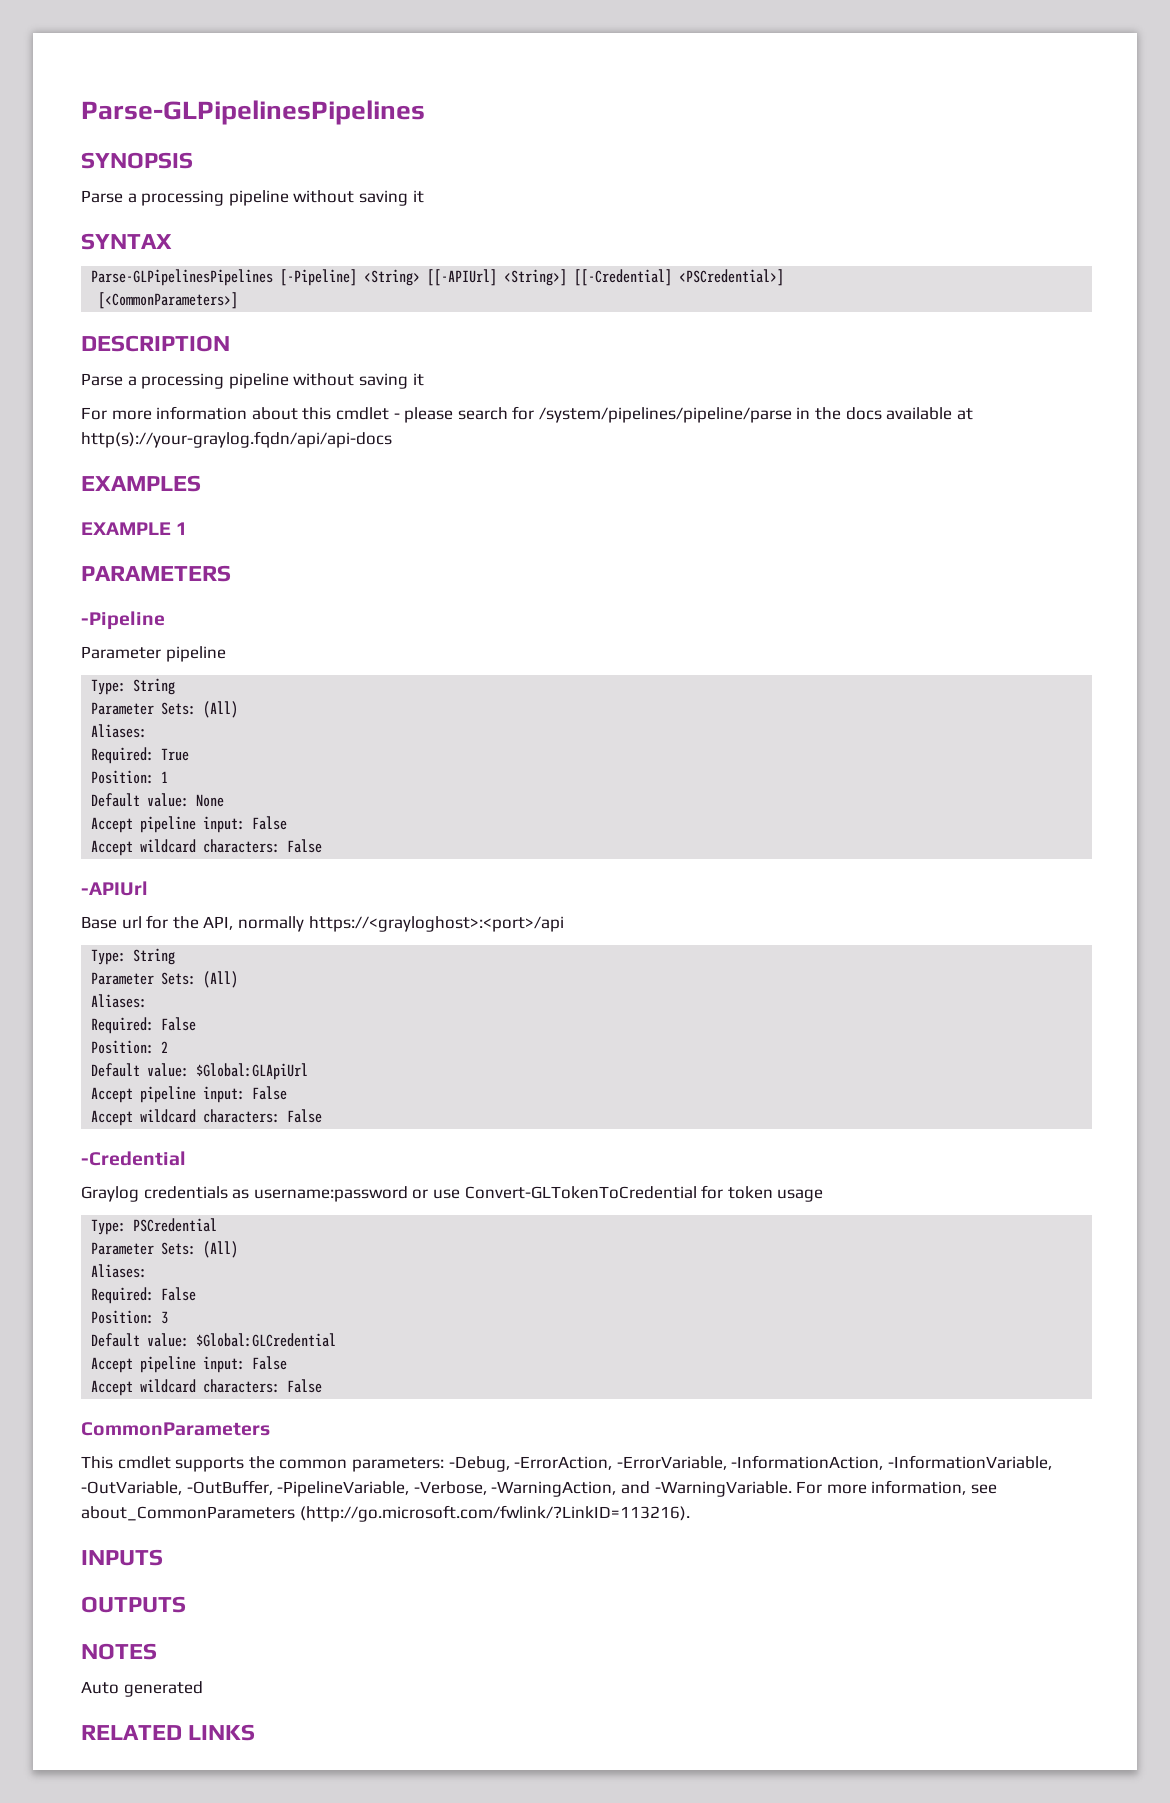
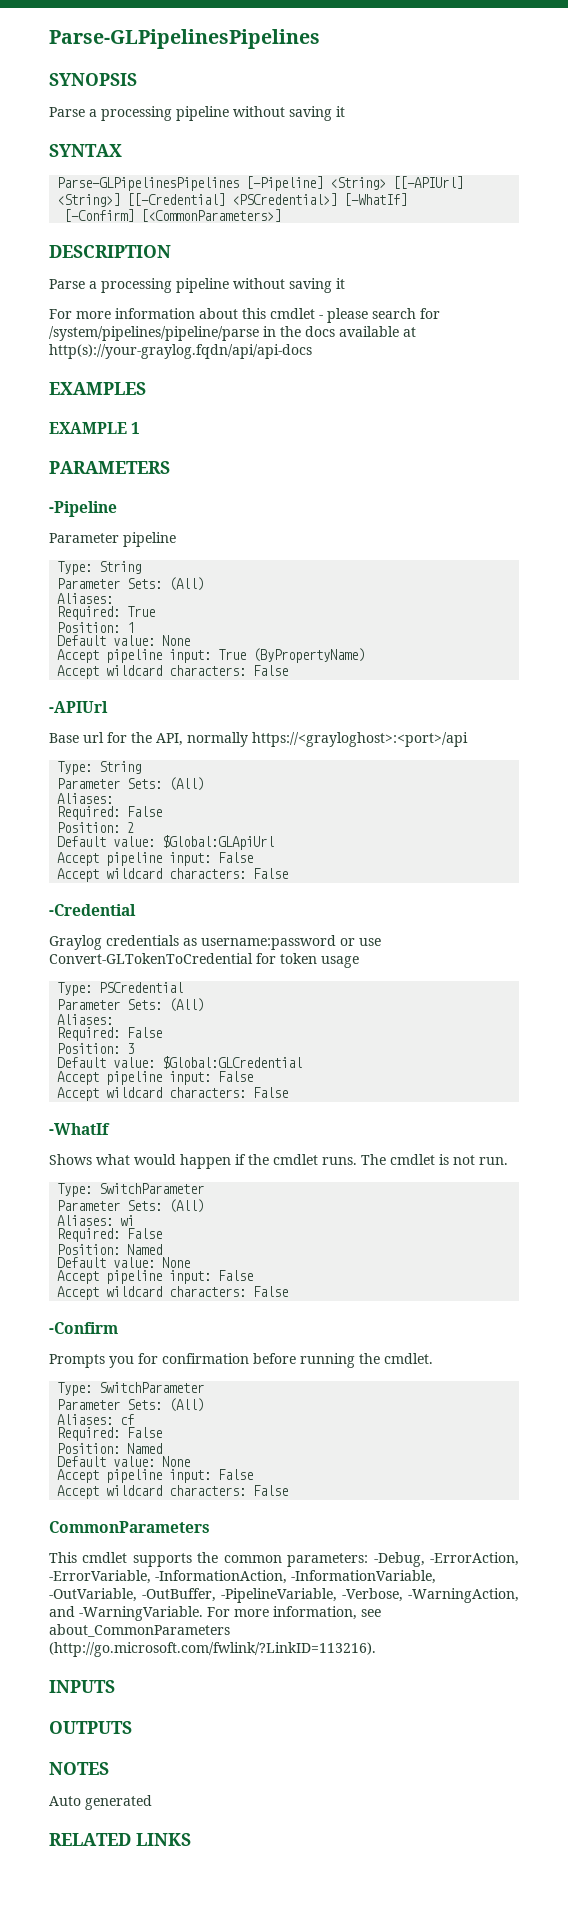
(785, 277) // -> [344,193,408,206] [64,209,135,222] [-WhatIf] // [-Confirm]
[252,816,288,830] False -> [218,648,366,663] True (ByPropertyName)
(323, 1386) none -> [49,1123,110,1135] [49,1154,508,1169] [57,1183,205,1197] [57,1199,205,1213] [57,1215,135,1226] [57,1228,163,1242] [57,1244,163,1255] [57,1257,191,1268] [57,1270,254,1284] [57,1286,289,1300] [49,1322,118,1334] [49,1353,433,1368] [57,1382,205,1396] [57,1398,205,1412] [57,1414,135,1425] [57,1427,163,1441] [57,1443,163,1454] [57,1456,191,1467] [57,1469,254,1483] [57,1485,289,1499] // -WhatIf // Shows what would happen if the cmdlet runs. The cmdlet is not run. // Type: SwitchParameter // Parameter Sets: (All) // Aliases: wi // Required: False // Position: Named // Default value: None // Accept pipeline input: False // Accept wildcard characters: False // -Confirm // Prompts you for confirmation before running the cmdlet. // Type: SwitchParameter // Parameter Sets: (All) // Aliases: cf // Required: False // Position: Named // Default value: None // Accept pipeline input: False // Accept wildcard characters: False

